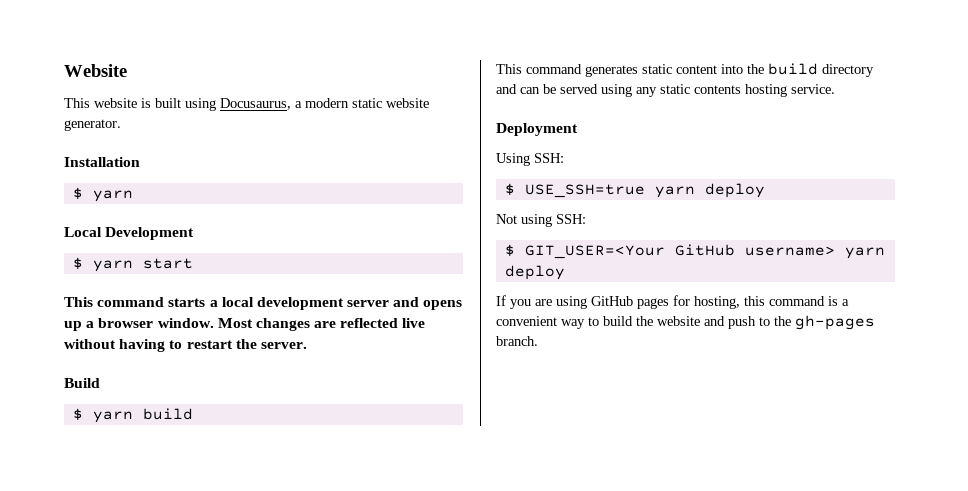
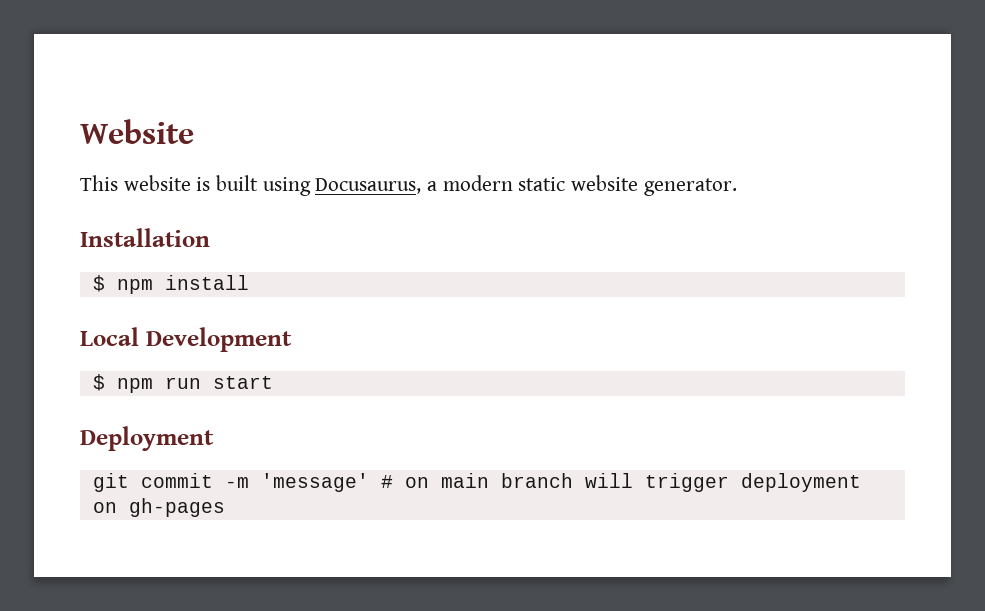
[92,190,133,202] yarn -> [116,275,249,294] npm install
[92,260,133,272] yarn -> [116,377,201,393] npm run
[64,297,463,310] [64,318,426,331] [64,339,307,352] [64,378,100,388] [72,408,193,423] [496,63,874,77] [496,84,835,97] [496,123,578,136] [496,153,564,166] [504,183,765,198] [496,214,586,227] [504,244,885,259] [504,265,565,280] [496,295,849,309] [496,315,875,330] [496,336,538,346] This command starts a local development server and opens up a browser window. Most changes are reflected live without having to restart the server. // Build // $ yarn build // This command generates static content into the build directory and can be served using any static contents hosting service. // Deployment // Using SSH: // $ USE_SSH=true yarn deploy // Not using SSH: // $ GIT_USER=<Your GitHub username> yarn deploy // If you are using GitHub pages for hosting, this command is a convenient way to build the website and push to the gh-pages branch. -> [80,426,214,451] [92,473,861,492] [92,498,225,517] Deployment // git commit -m 'message' # on main branch will trigger deployment on gh-pages

